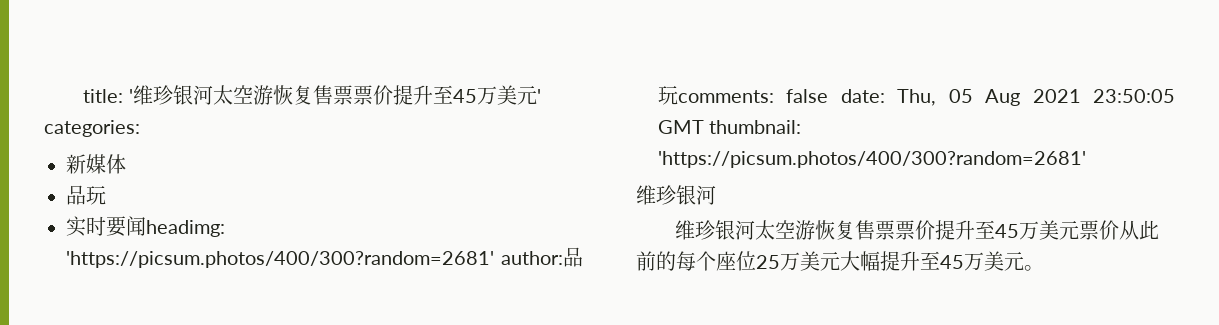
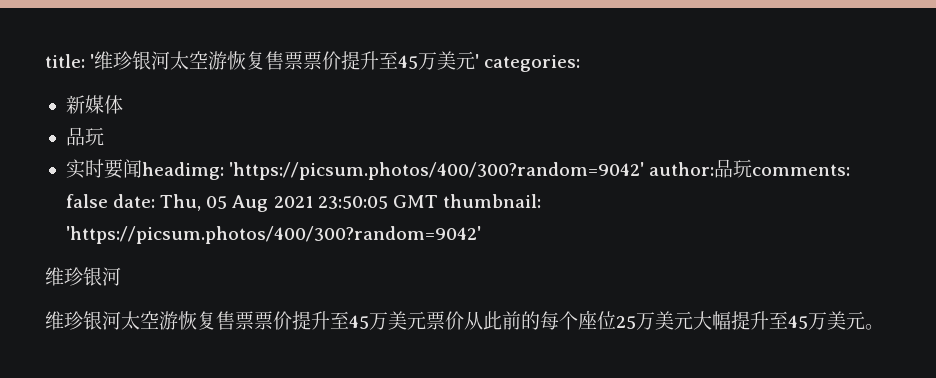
[66,251,494,268] 'https://picsum.photos/400/300?random=2681' -> [229,162,645,180] 'https://picsum.photos/400/300?random=9042'
[658,151,1086,168] 'https://picsum.photos/400/300?random=2681' -> [65,226,481,244] 'https://picsum.photos/400/300?random=9042'

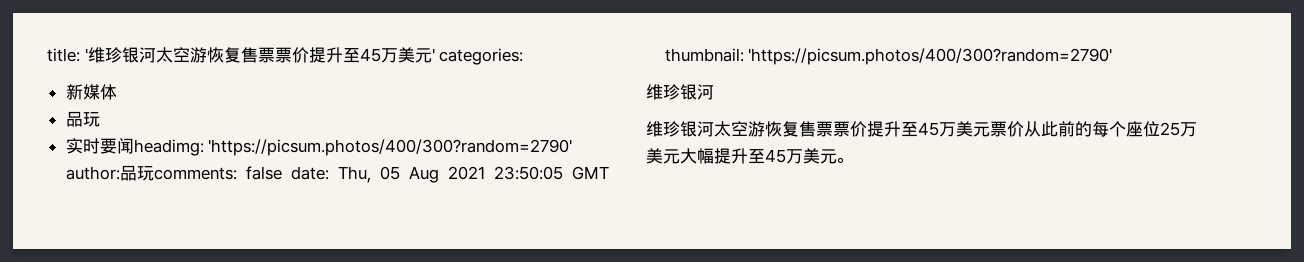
[229,162,645,180] 'https://picsum.photos/400/300?random=9042' -> [208,139,573,156] 'https://picsum.photos/400/300?random=2790'
[65,226,481,244] 'https://picsum.photos/400/300?random=9042' -> [748,48,1113,65] 'https://picsum.photos/400/300?random=2790'

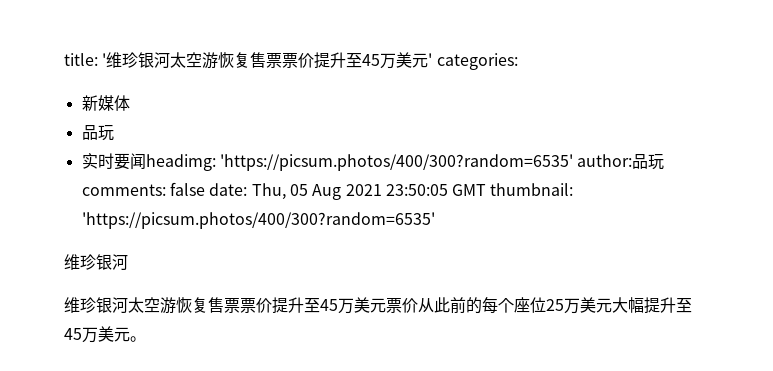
[208,139,573,156] 'https://picsum.photos/400/300?random=2790' -> [219,154,573,171] 'https://picsum.photos/400/300?random=6535'
[748,48,1113,65] 'https://picsum.photos/400/300?random=2790' -> [81,212,435,229] 'https://picsum.photos/400/300?random=6535'

